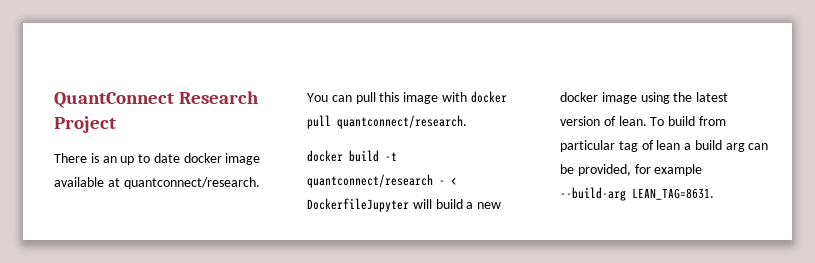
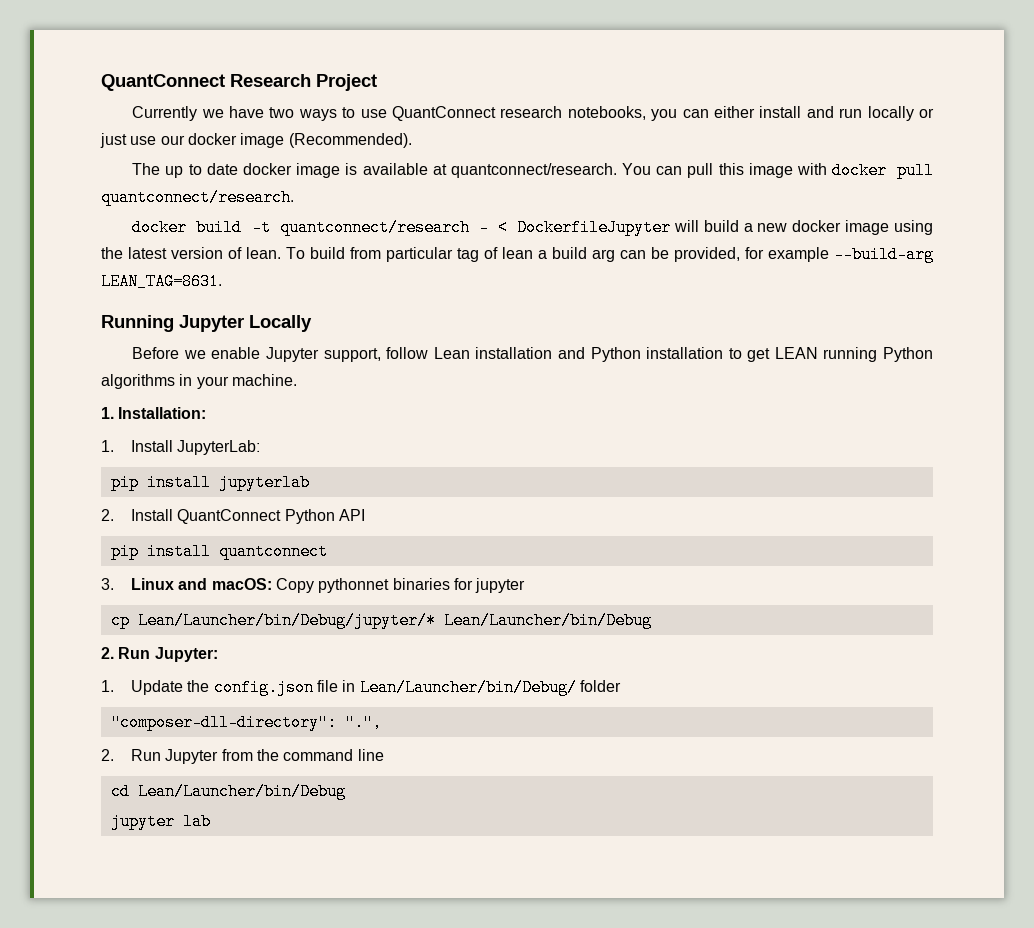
[54,153,117,163] There is an -> [132,106,934,121] [100,133,412,148] [132,163,161,175] Currently we have two ways to use QuantConnect research notebooks, you can either install and run locally or just use our docker image (Recommended). // The
(261, 159) none -> [345,163,358,175] is
(714, 194) none -> [101,315,312,332] [132,347,934,362] [101,374,297,389] [101,407,207,419] [101,440,261,455] [110,474,310,491] [101,509,365,524] [110,543,328,560] [101,578,526,593] [110,612,652,629] [101,647,218,662] [101,679,621,696] [110,714,382,731] [101,749,384,764] [110,783,346,800] [110,813,211,830] // Running Jupyter Locally // Before we enable Jupyter support, follow Lean installation and Python installation to get LEAN running Python algorithms in your machine. // 1. Installation: // 1. Install JupyterLab: // pip install jupyterlab // 2. Install QuantConnect Python API // pip install quantconnect // 3. Linux and macOS: Copy pythonnet binaries for jupyter // cp Lean/Launcher/bin/Debug/jupyter/* Lean/Launcher/bin/Debug // 2. Run Jupyter: // 1. Update the config.json file in Lean/Launcher/bin/Debug/ folder // "composer-dll-directory": ".", // 2. Run Jupyter from the command line // cd Lean/Launcher/bin/Debug // jupyter lab

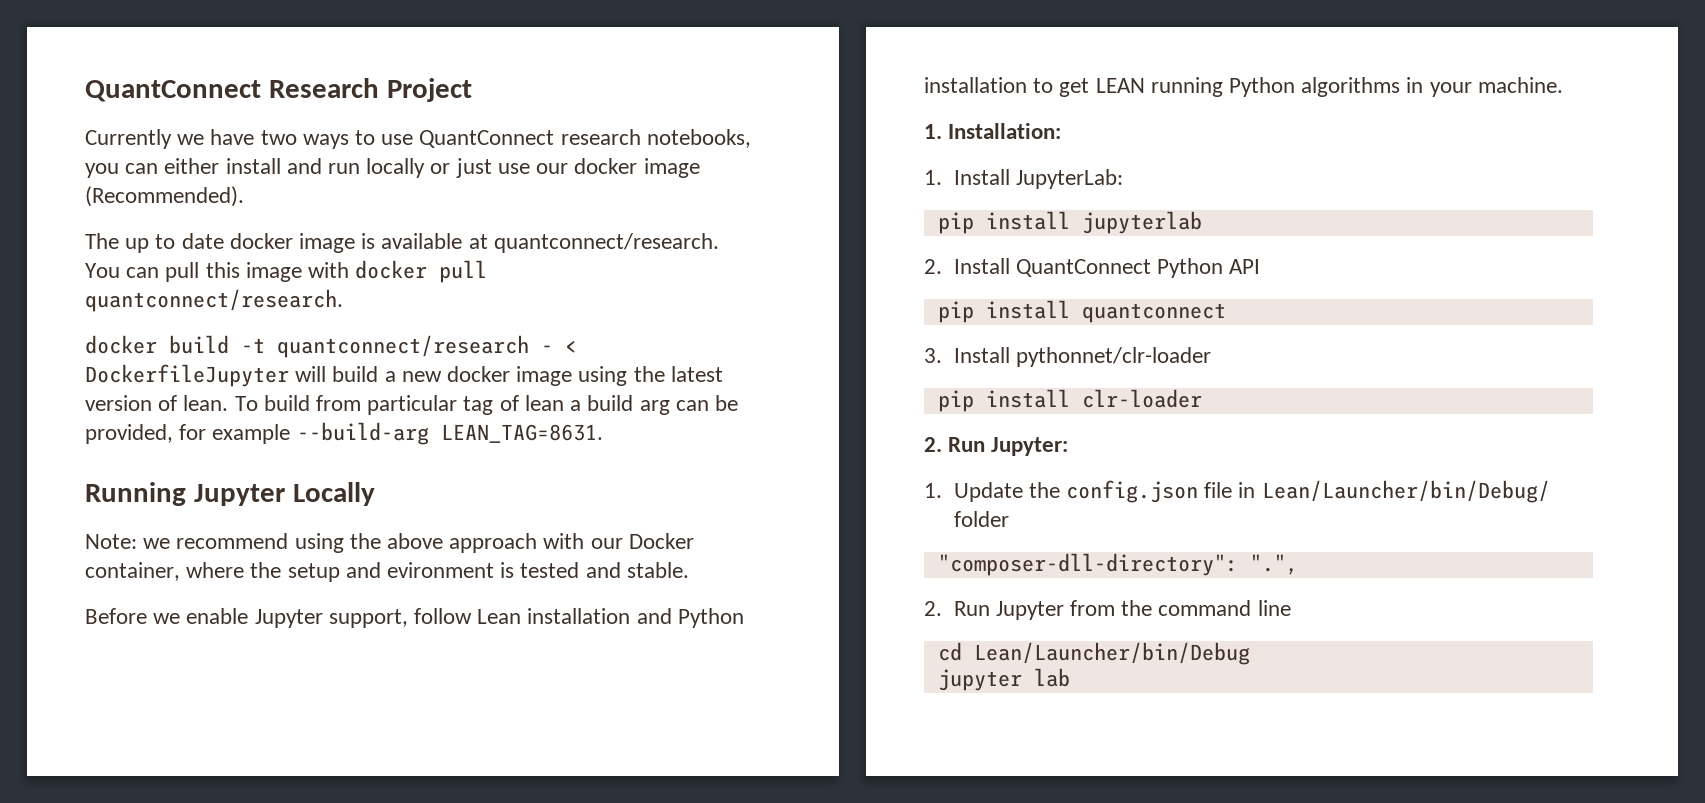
(312, 323) none -> [85,533,694,553] [85,562,689,582] // Note: we recommend using the above approach with our Docker container, where the setup and evironment is tested and stable.
[130,578,526,593] [110,612,652,629] Linux and macOS: Copy pythonnet binaries for jupyter // cp Lean/Launcher/bin/Debug/jupyter/* Lean/Launcher/bin/Debug -> [953,347,1211,367] [937,389,1202,412] Install pythonnet/clr-loader // pip install clr-loader

